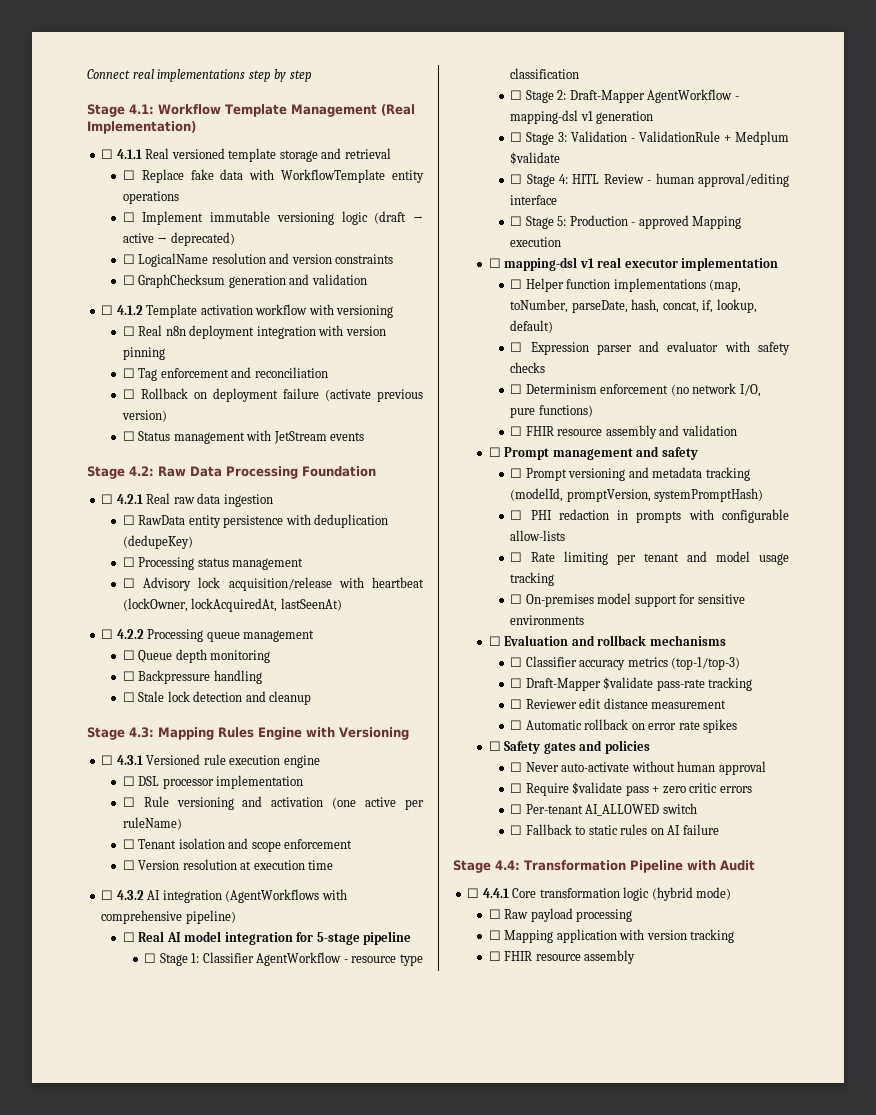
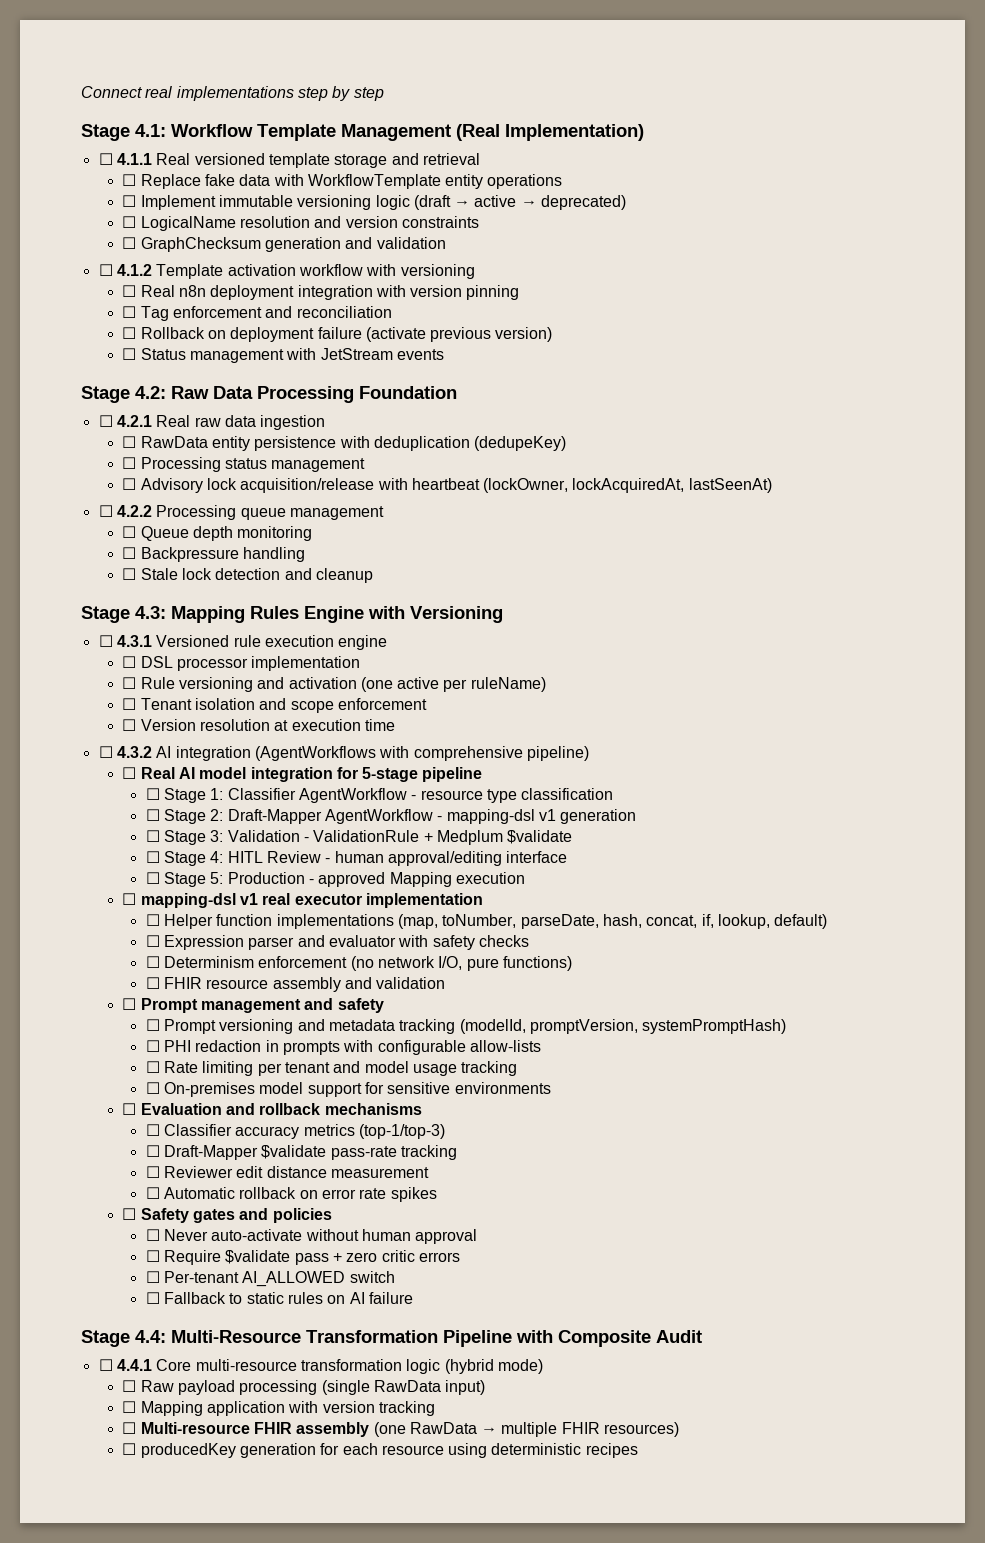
(520, 865) none -> [171,1330,301,1343] Multi-Resource
(716, 865) none -> [558,1330,651,1347] Composite
(537, 893) none -> [195,1359,297,1371] multi-resource
(633, 915) none -> [321,1380,486,1395] (single RawData input)
[504,950,636,964] FHIR resource assembly -> [140,1422,680,1437] [122,1443,638,1458] Multi-resource FHIR assembly (one RawData → multiple FHIR resources) // ☐ producedKey generation for each resource using deterministic recipes

